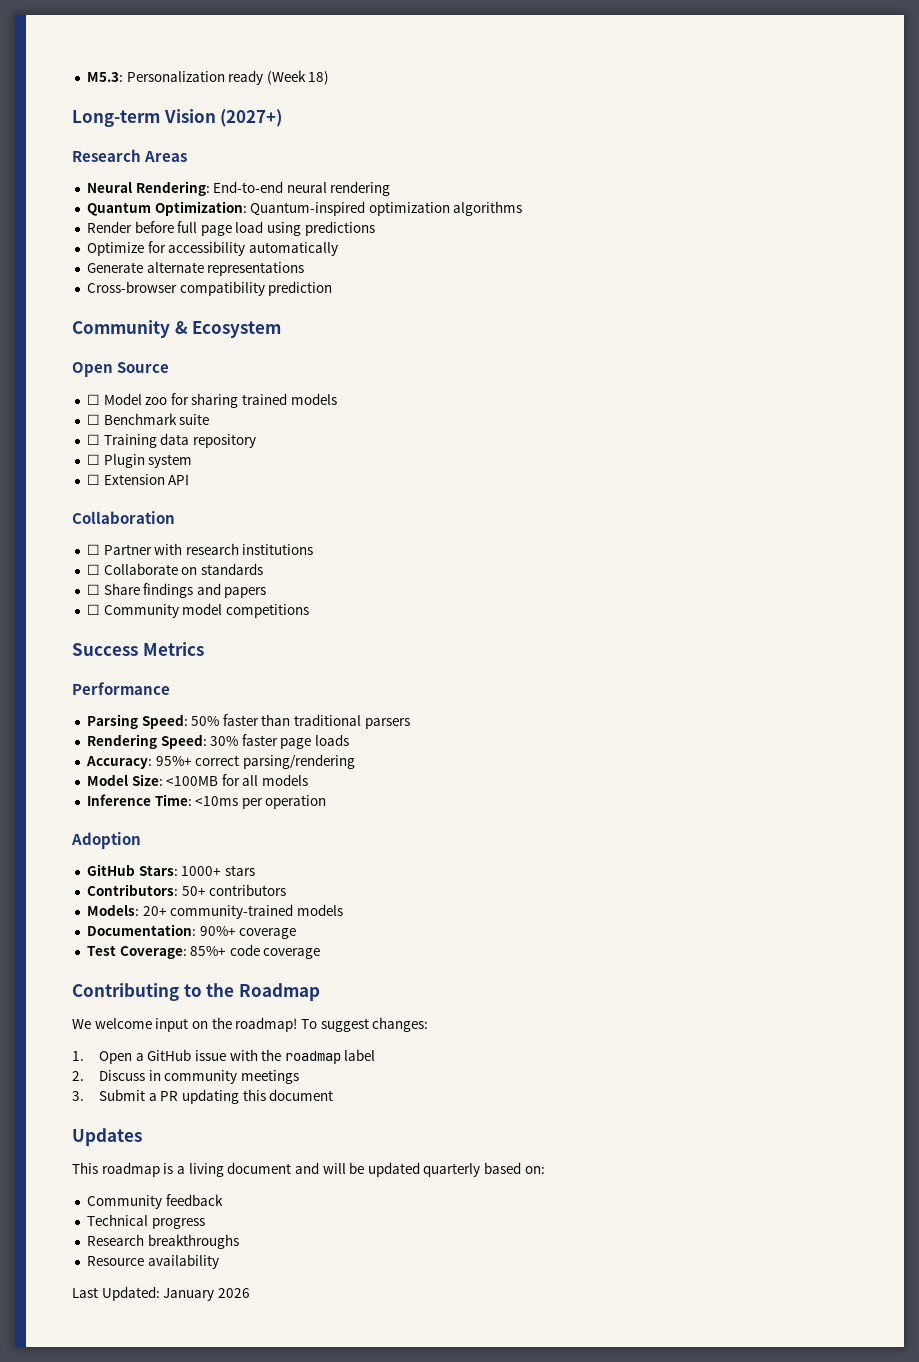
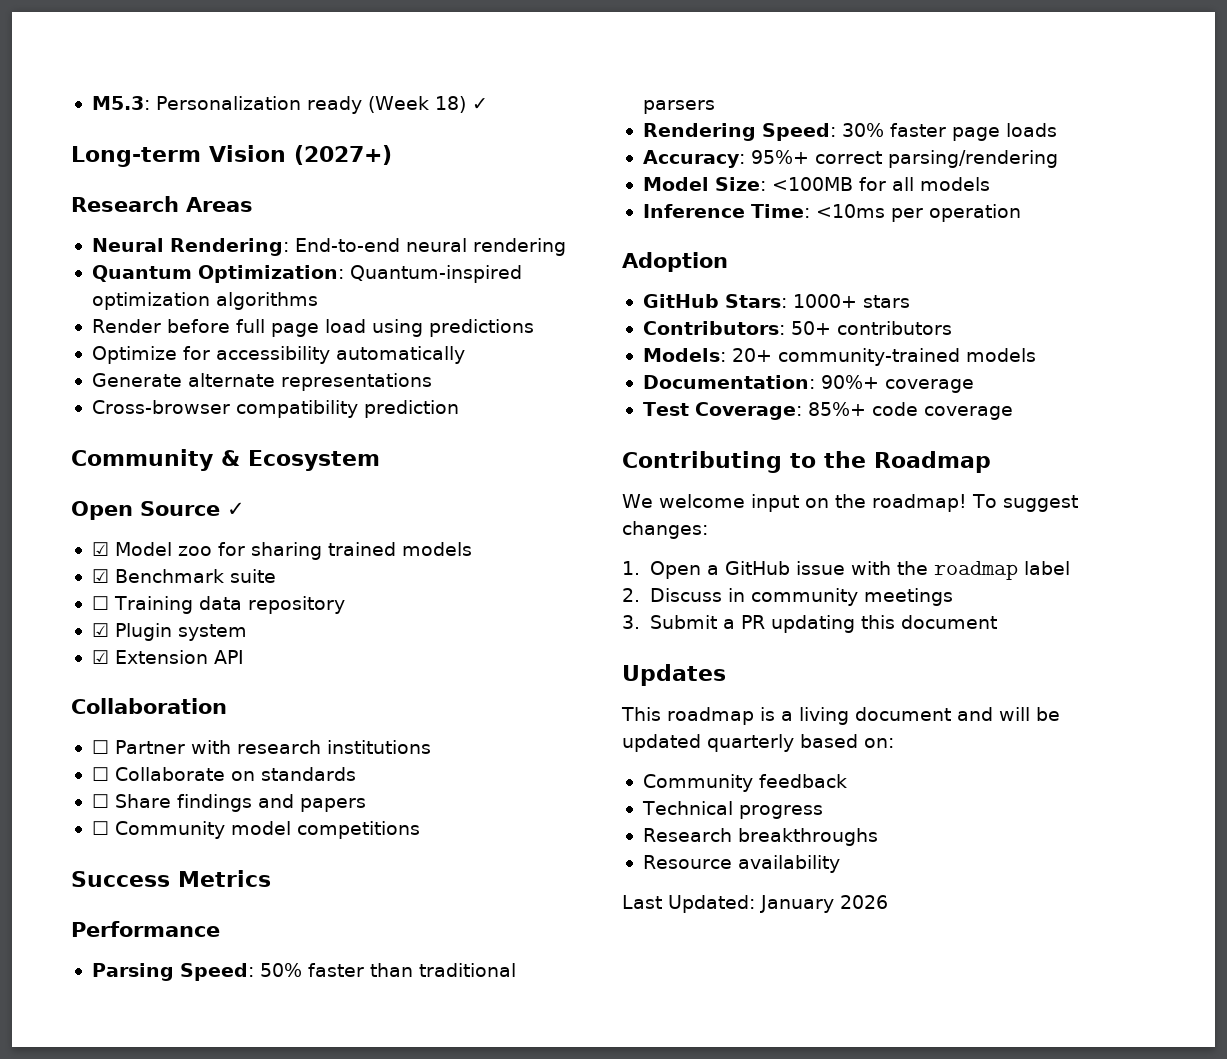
(330, 78) none -> [471,98,488,110] ✓
[86,394,100,405] // ☐ -> [227,502,245,516] [91,542,109,556] ✓ // ☑
[86,414,100,425] ☐ -> [91,569,109,583] ☑
[86,454,100,465] ☐ -> [91,623,109,637] ☑
[86,474,100,485] ☐ -> [91,650,109,664] ☑

